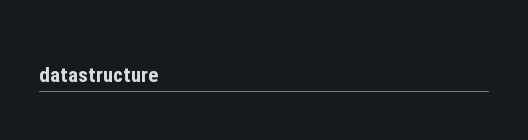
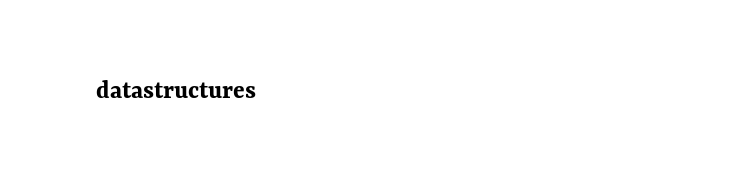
[39,67,159,82] datastructure -> [96,80,256,98] datastructures

